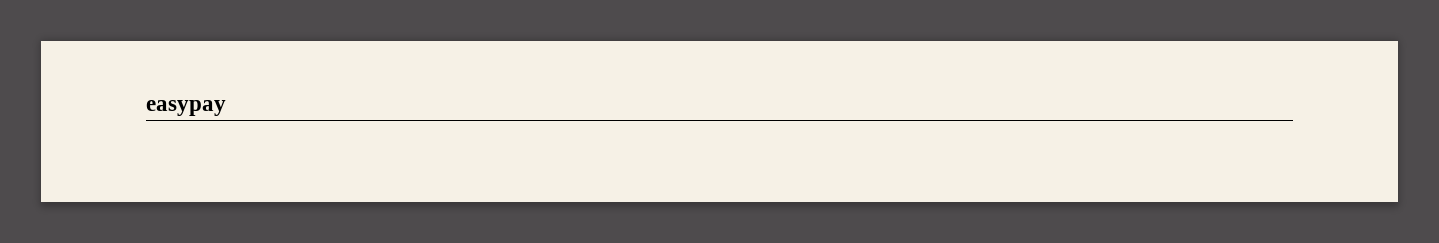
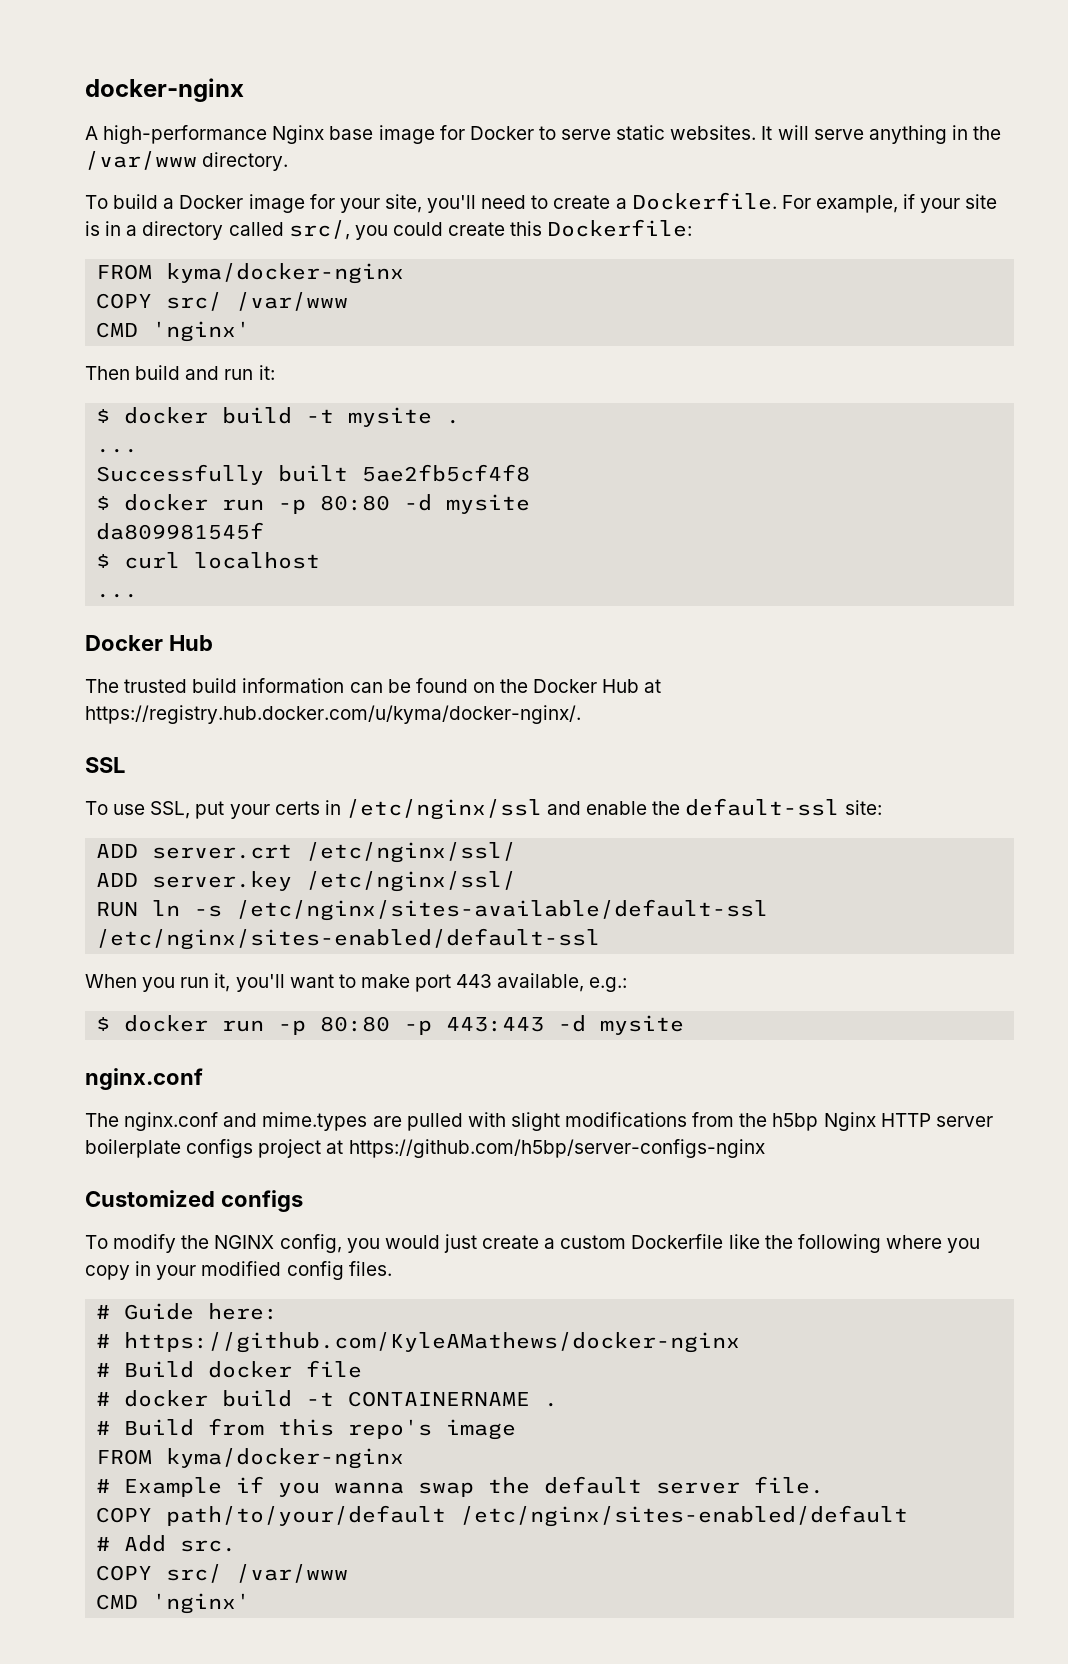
[146,100,226,116] easypay -> [85,78,244,102] [85,125,1002,144] [85,151,289,171] [85,192,998,213] [85,219,693,240] [96,263,405,284] [96,292,349,311] [96,321,251,342] [85,365,275,380] [96,407,461,427] [96,448,139,453] [96,464,531,485] [96,494,531,514] [96,522,265,540] [96,552,321,569] [96,593,139,598] [85,635,213,651] [85,678,662,693] [85,705,581,724] [85,757,125,773] [85,798,882,820] [96,842,517,863] [96,871,517,892] [96,899,769,921] [96,928,601,950] [85,973,628,992] [96,1015,685,1035] [85,1068,203,1090] [85,1112,993,1131] [85,1139,765,1158] [85,1190,303,1212] [85,1234,981,1253] [85,1261,392,1280] [96,1303,279,1320] [96,1332,741,1353] [96,1360,363,1378] [96,1390,559,1407] [96,1418,517,1440] [96,1448,405,1469] [96,1476,825,1497] [96,1505,909,1527] [96,1535,237,1552] [96,1564,349,1583] [96,1593,251,1614] docker-nginx // A high-performance Nginx base image for Docker to serve static websites. It will serve anything in the /var/www directory. // To build a Docker image for your site, you'll need to create a Dockerfile. For example, if your site is in a directory called src/, you could create this Dockerfile: // FROM kyma/docker-nginx // COPY src/ /var/www // CMD 'nginx' // Then build and run it: // $ docker build -t mysite . // ... // Successfully built 5ae2fb5cf4f8 // $ docker run -p 80:80 -d mysite // da809981545f // $ curl localhost // ... // Docker Hub // The trusted build information can be found on the Docker Hub at https://registry.hub.docker.com/u/kyma/docker-nginx/. // SSL // To use SSL, put your certs in /etc/nginx/ssl and enable the default-ssl site: // ADD server.crt /etc/nginx/ssl/ // ADD server.key /etc/nginx/ssl/ // RUN ln -s /etc/nginx/sites-available/default-ssl /etc/nginx/sites-enabled/default-ssl // When you run it, you'll want to make port 443 available, e.g.: // $ docker run -p 80:80 -p 443:443 -d mysite // nginx.conf // The nginx.conf and mime.types are pulled with slight modifications from the h5bp Nginx HTTP server boilerplate configs project at https://github.com/h5bp/server-configs-nginx // Customized configs // To modify the NGINX config, you would just create a custom Dockerfile like the following where you copy in your modified config files. // # Guide here: // # https://github.com/KyleAMathews/docker-nginx // # Build docker file // # docker build -t CONTAINERNAME . // # Build from this repo's image // FROM kyma/docker-nginx // # Example if you wanna swap the default server file. // COPY path/to/your/default /etc/nginx/sites-enabled/default // # Add src. // COPY src/ /var/www // CMD 'nginx'

